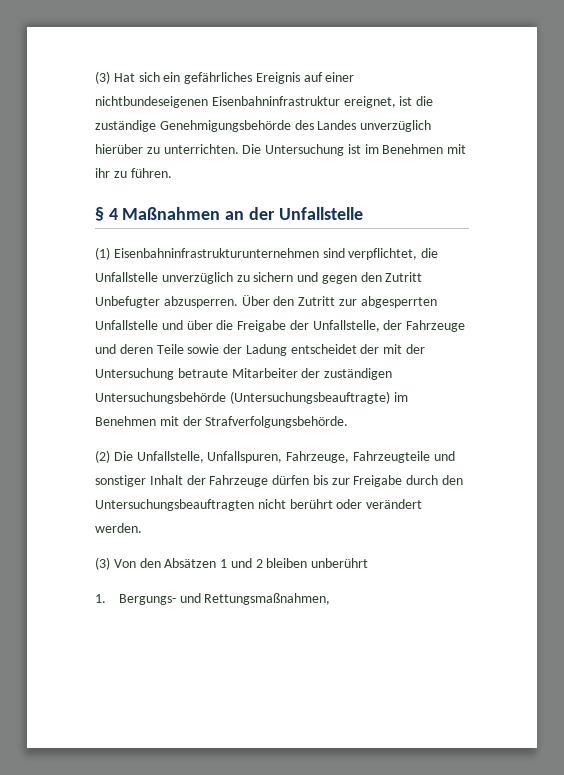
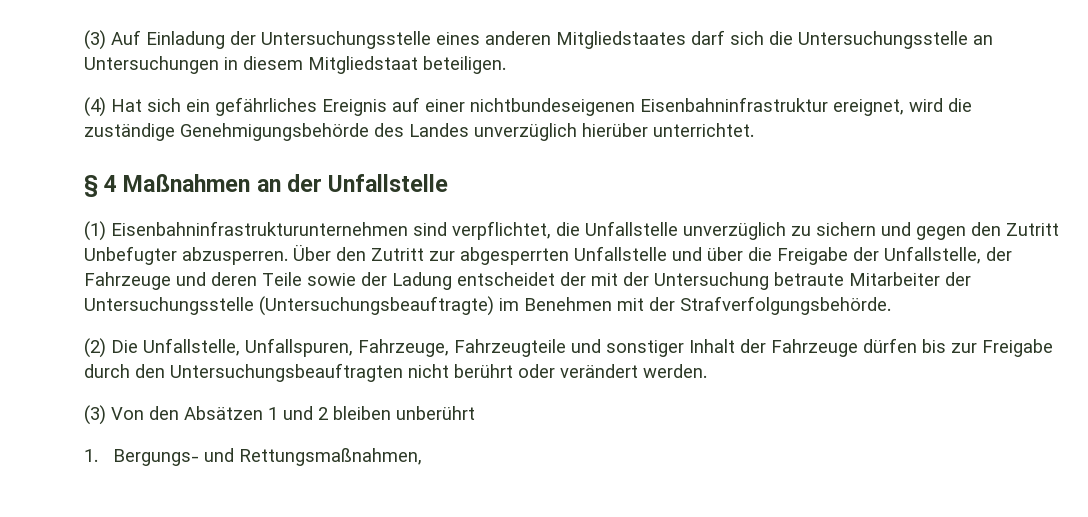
[95,71,110,84] (3) -> [84,30,993,50] [84,56,506,74] [84,97,106,117] (3) Auf Einladung der Untersuchungsstelle eines anderen Mitgliedstaates darf sich die Untersuchungsstelle an Untersuchungen in diesem Mitgliedstaat beteiligen. // (4)
[399,96,413,106] ist -> [909,98,943,112] wird
[146,144,467,156] [95,168,172,178] zu unterrichten. Die Untersuchung ist im Benehmen mit ihr zu führen. -> [653,123,754,137] unterrichtet.
[324,368,393,380] [95,392,226,404] zuständigen Untersuchungsbehörde -> [84,297,254,315] Untersuchungsstelle

